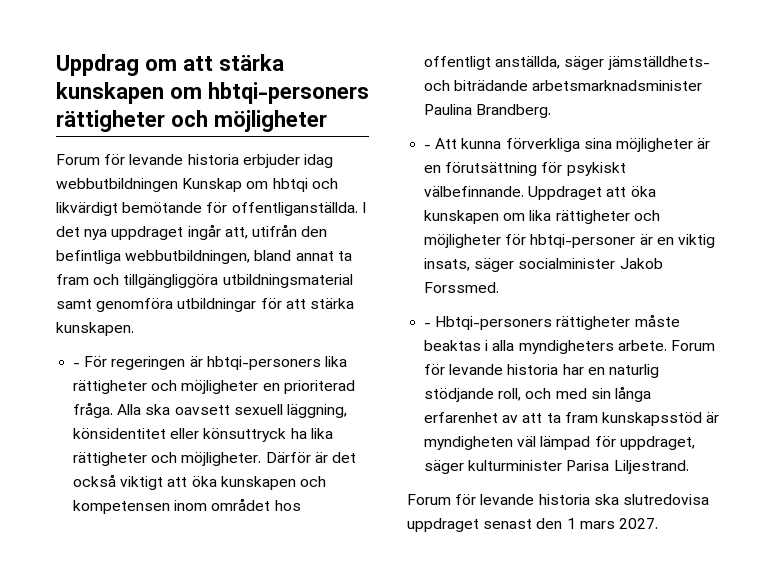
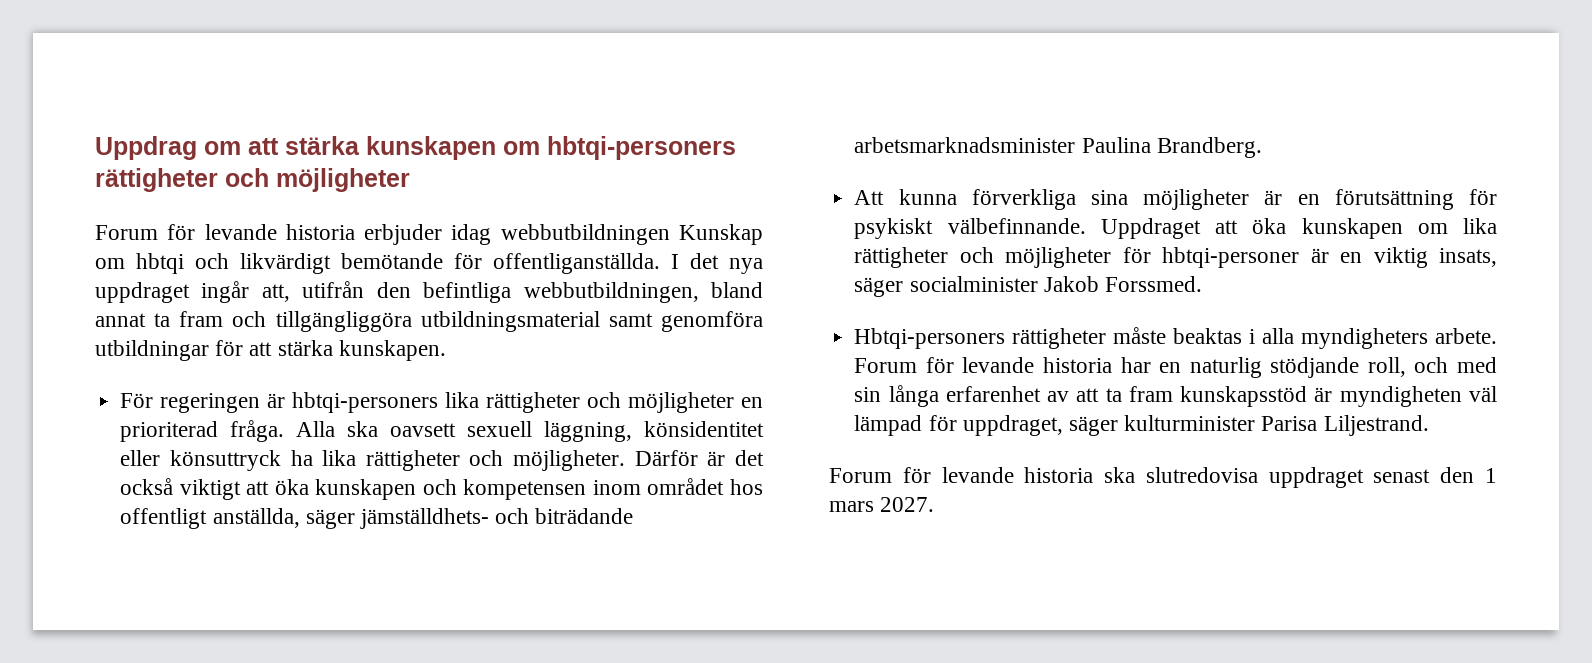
[73,363,81,367] - -> (446, 350) none
[424,145,432,149] - -> (1262, 147) none
[424,323,432,327] - -> (1202, 284) none

